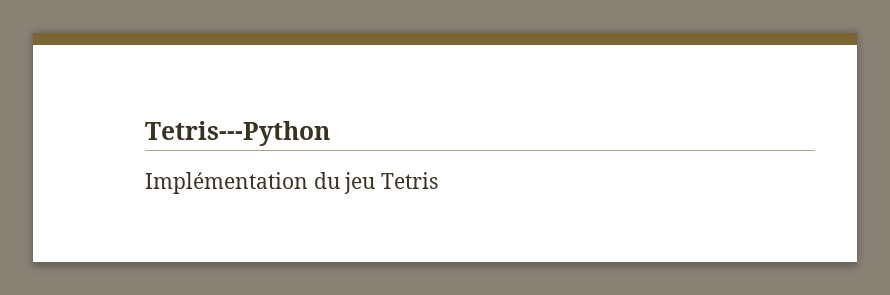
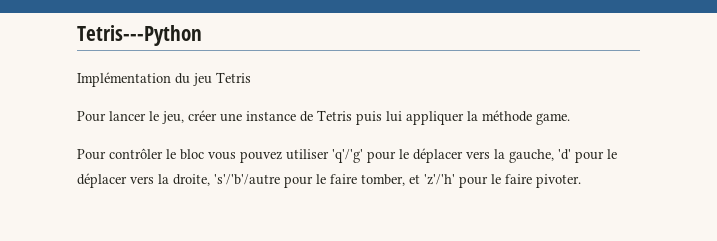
(439, 180) none -> [77,110,570,125] [77,148,617,163] [77,173,581,188] // Pour lancer le jeu, créer une instance de Tetris puis lui appliquer la méthode game. // Pour contrôler le bloc vous pouvez utiliser 'q'/'g' pour le déplacer vers la gauche, 'd' pour le déplacer vers la droite, 's'/'b'/autre pour le faire tomber, et 'z'/'h' pour le faire pivoter.

